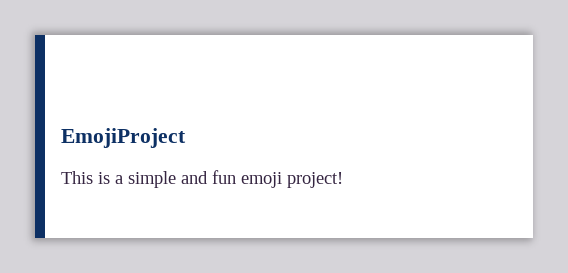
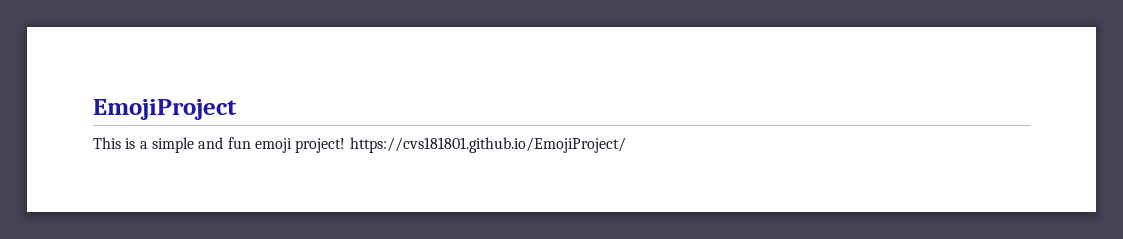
(343, 180) none -> [349,137,626,153] https://cvs181801.github.io/EmojiProject/

